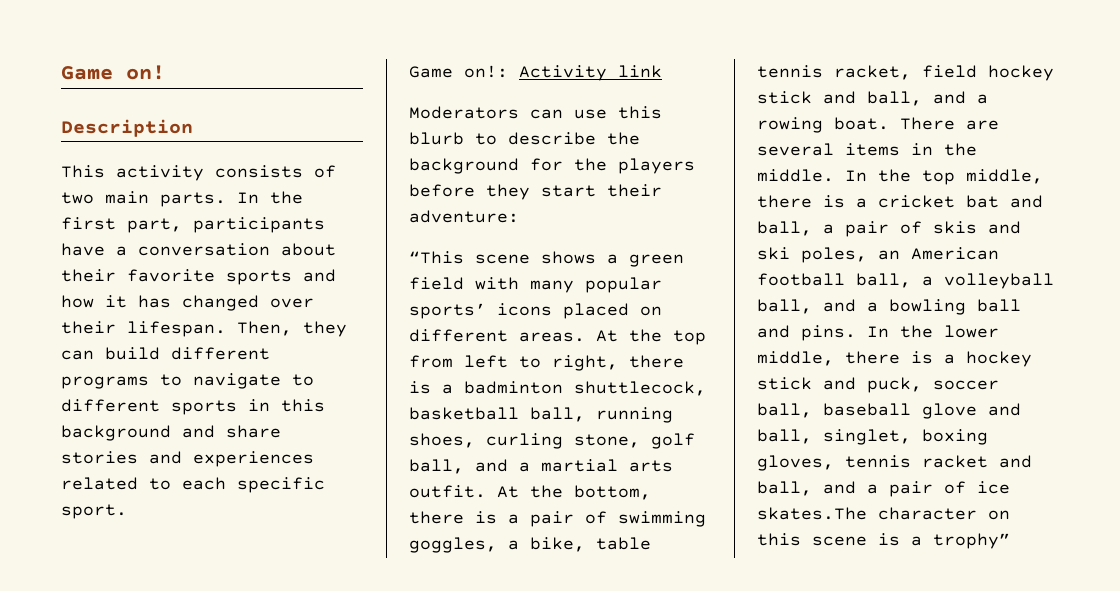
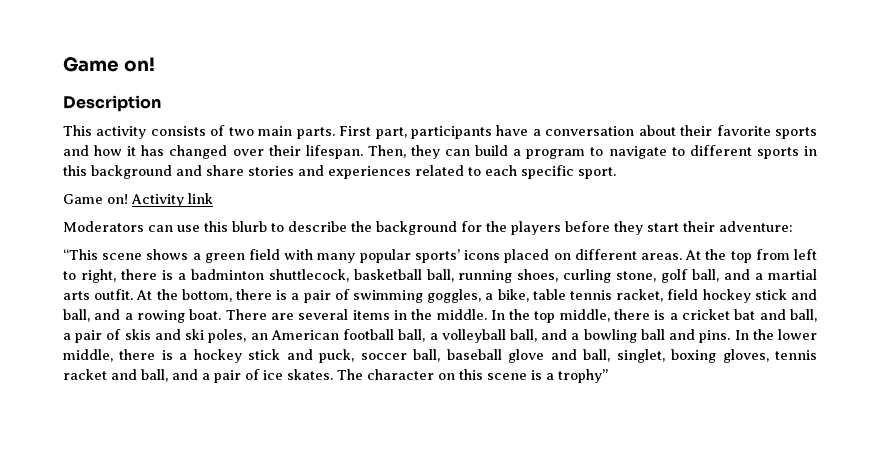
[237,191,303,204] [61,217,116,230] In the first -> [339,126,372,136] First
[171,347,270,360] [61,376,149,389] different programs -> [513,149,586,159] a program
[464,65,508,78] on!: -> [107,194,128,204] on!
[757,507,867,520] skates.The -> [287,369,363,380] skates. The

